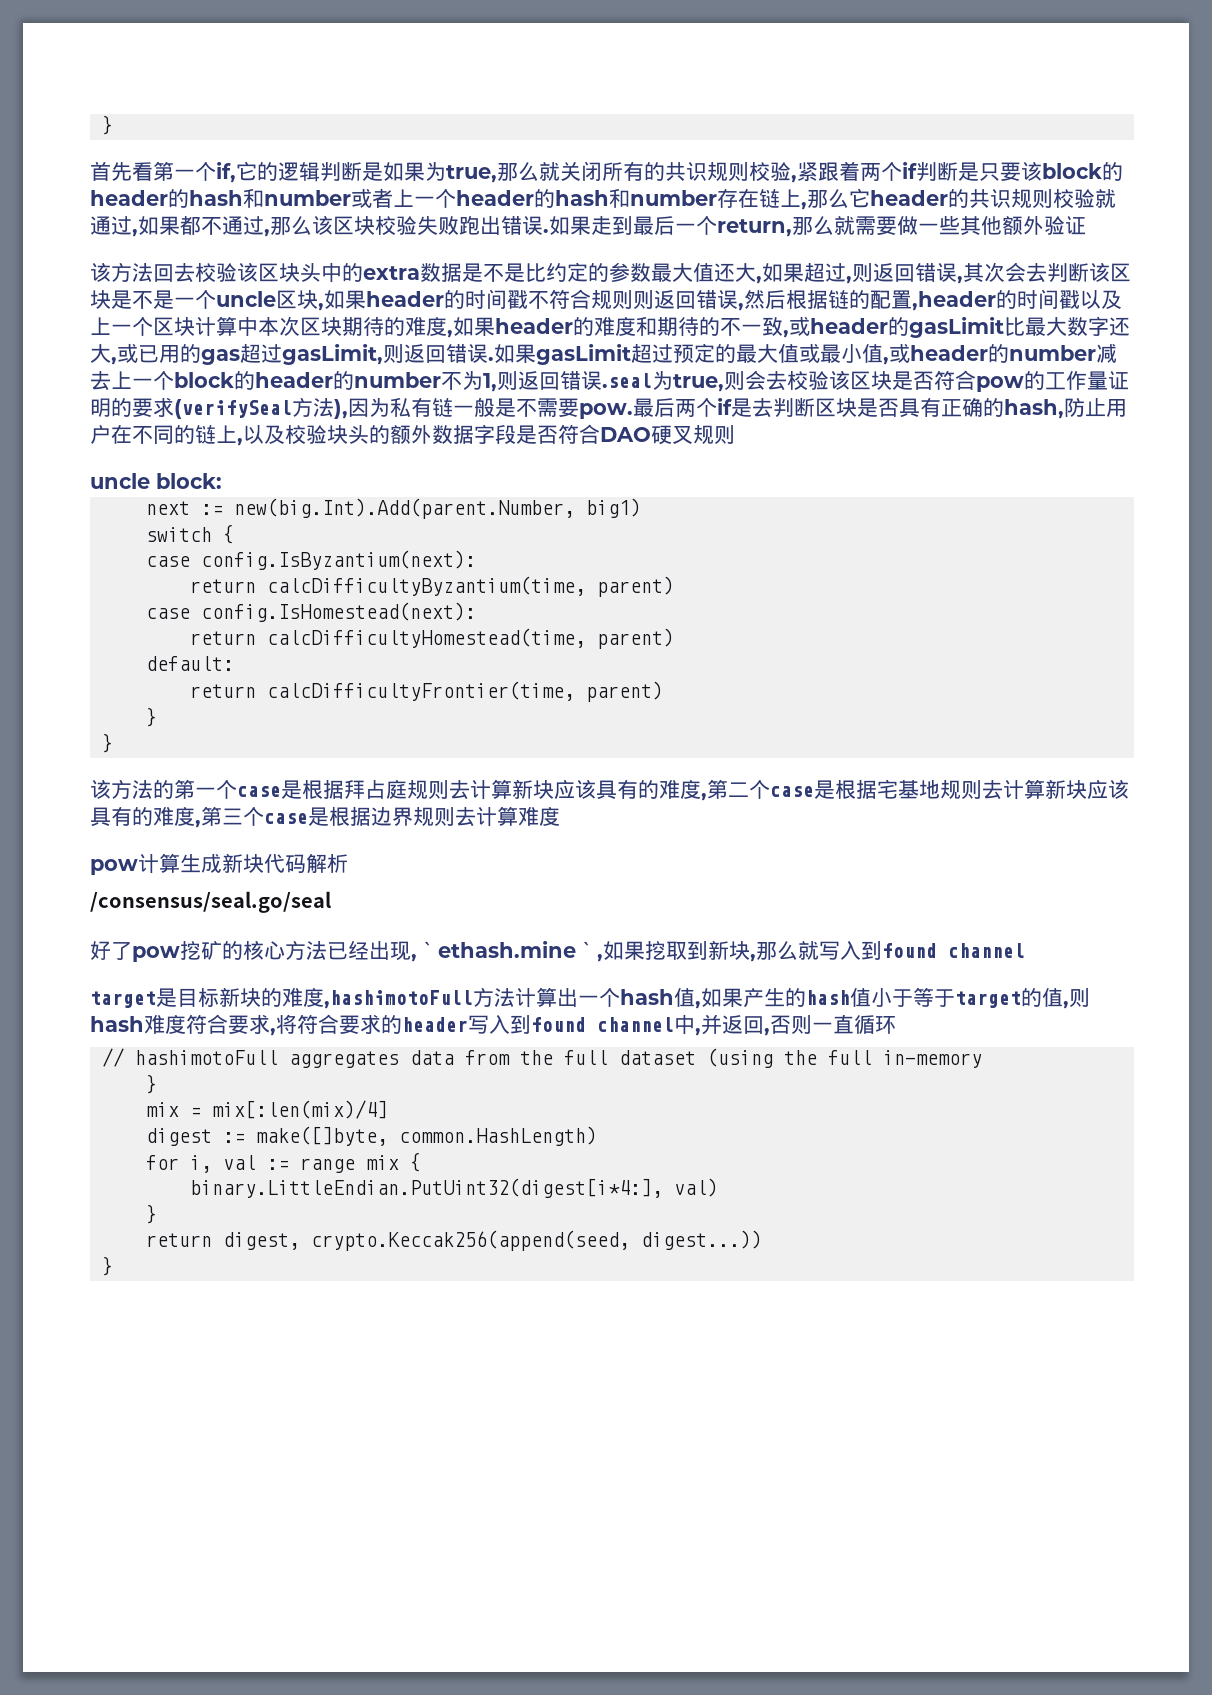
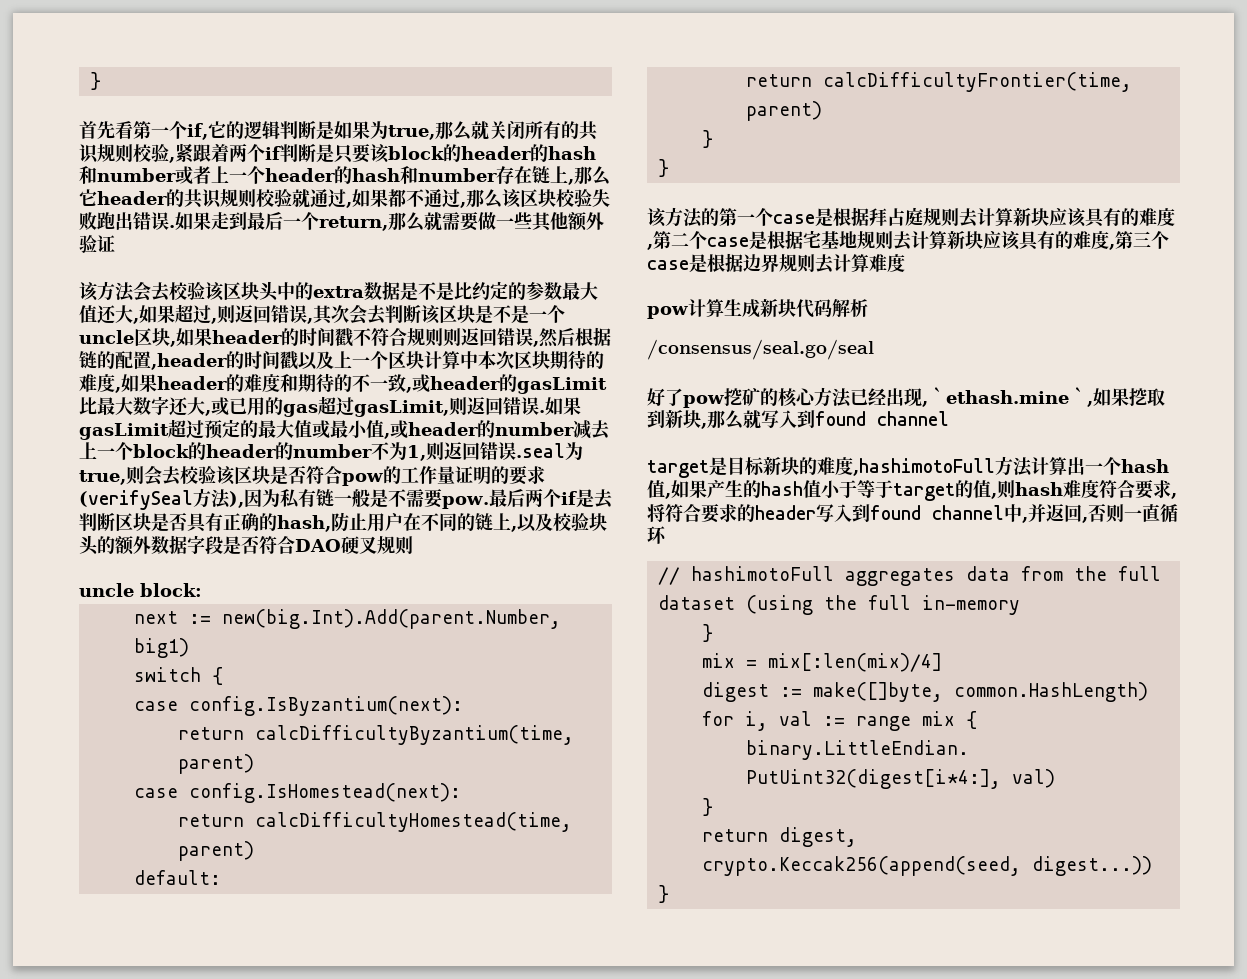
[153,264,174,282] 回 -> [133,281,151,302] 会

